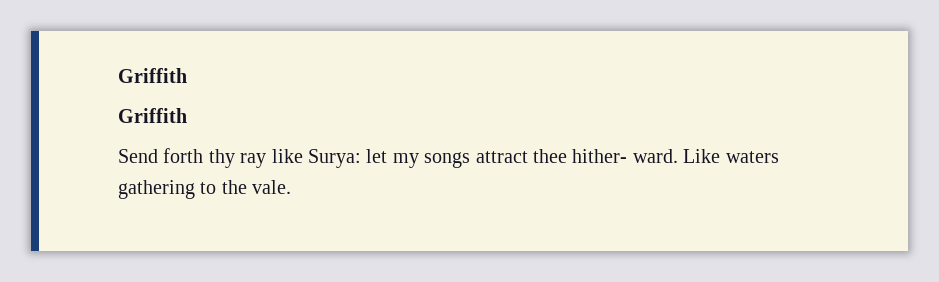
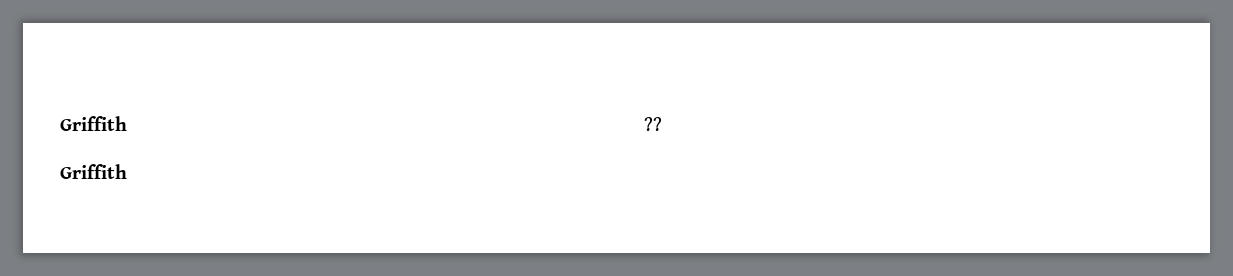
[118,148,779,168] [118,180,292,199] Send forth thy ray like Surya: let my songs attract thee hither- ward. Like waters gathering to the vale. -> [644,117,662,131] ??

